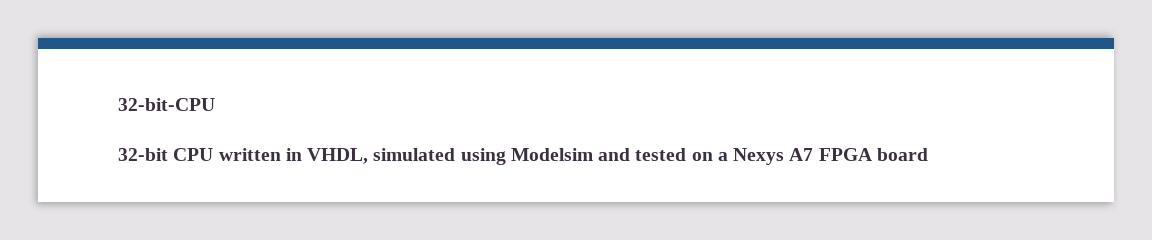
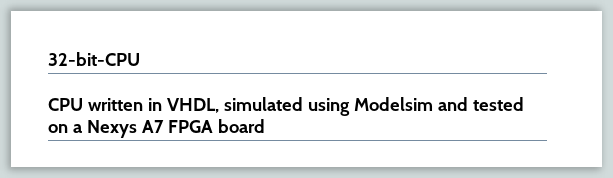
[118,148,168,161] 32-bit -> (140, 59) none

